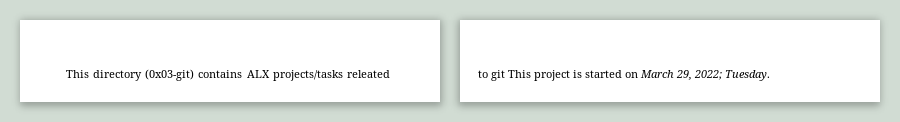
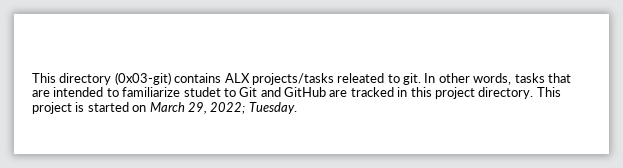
[491,70,505,81] git -> [403,73,571,85] [32,87,534,99] git. In other words, tasks that are intended to familiarize studet to Git and GitHub are tracked in this project directory.

